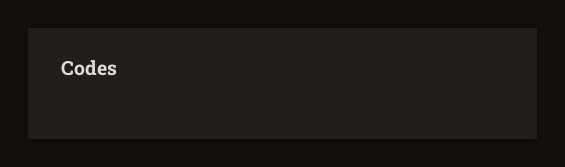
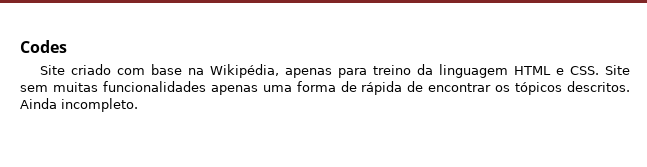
(117, 68) none -> [39,64,631,78] [20,81,631,95] [20,98,138,112] // Site criado com base na Wikipédia, apenas para treino da linguagem HTML e CSS. Site sem muitas funcionalidades apenas uma forma de rápida de encontrar os tópicos descritos. Ainda incompleto.

